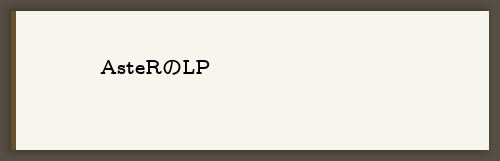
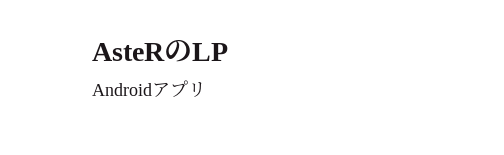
(211, 67) none -> [92,80,206,98] // Androidアプリ

